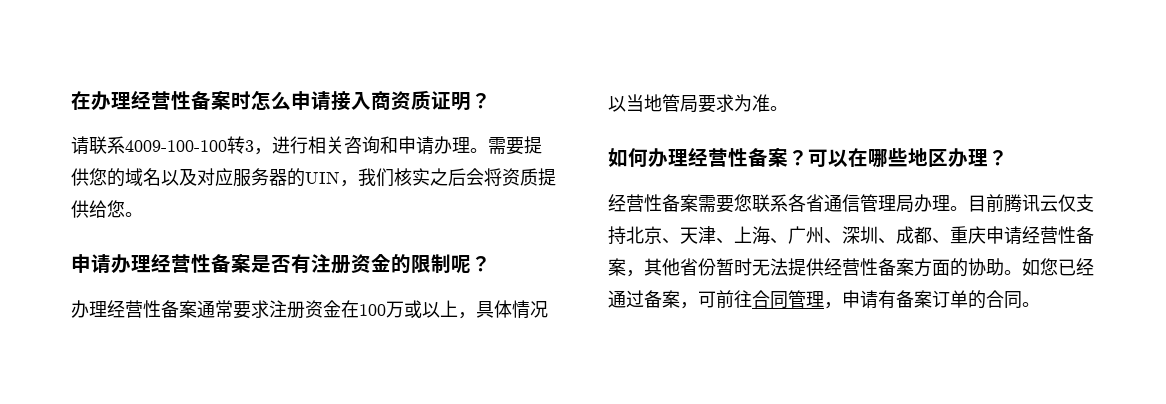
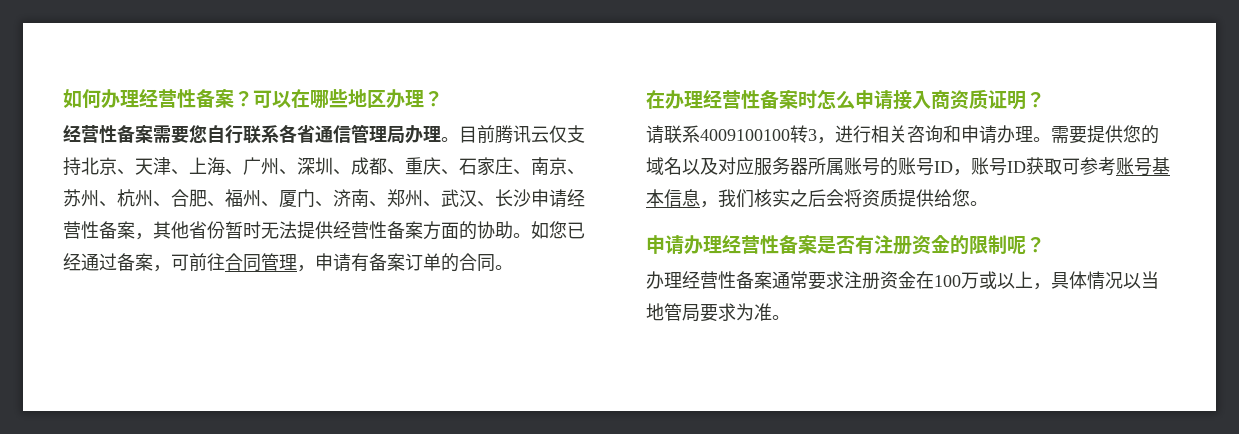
(71, 100) none -> [63,89,443,109] [63,124,585,144] [63,157,585,176] [63,189,585,208] [63,221,585,240] [63,253,513,272] 如何办理经营性备案？可以在哪些地区办理？ // 经营性备案需要您自行联系各省通信管理局办理。目前腾讯云仅支持北京、天津、上海、广州、深圳、成都、重庆、石家庄、南京、苏州、杭州、合肥、福州、厦门、济南、郑州、武汉、长沙申请经营性备案，其他省份暂时无法提供经营性备案方面的协助。如您已经通过备案，可前往合同管理，申请有备案订单的合同。 //
[125,140,227,152] 4009-100-100 -> [700,129,790,141] 4009100100
[287,168,340,187] 的UIN -> [808,157,1170,176] [646,189,700,207] 所属账号的账号ID，账号ID获取可参考账号基本信息
[608,148,1008,168] [608,194,1094,213] [608,226,1094,245] [608,258,1094,277] [608,290,1040,309] // 如何办理经营性备案？可以在哪些地区办理？ // 经营性备案需要您联系各省通信管理局办理。目前腾讯云仅支持北京、天津、上海、广州、深圳、成都、重庆申请经营性备案，其他省份暂时无法提供经营性备案方面的协助。如您已经通过备案，可前往合同管理，申请有备案订单的合同。 -> (790, 317) none

